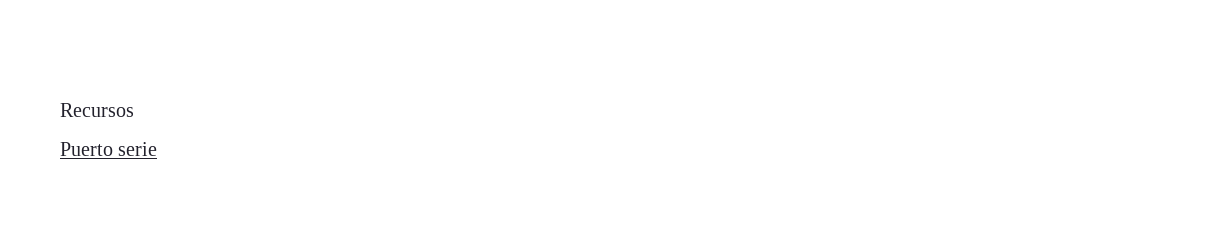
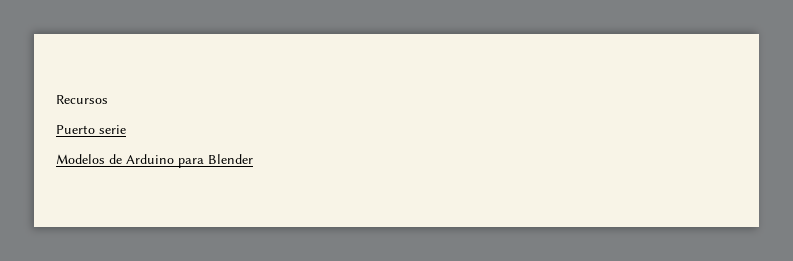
(158, 149) none -> [56,154,253,168] // Modelos de Arduino para Blender

